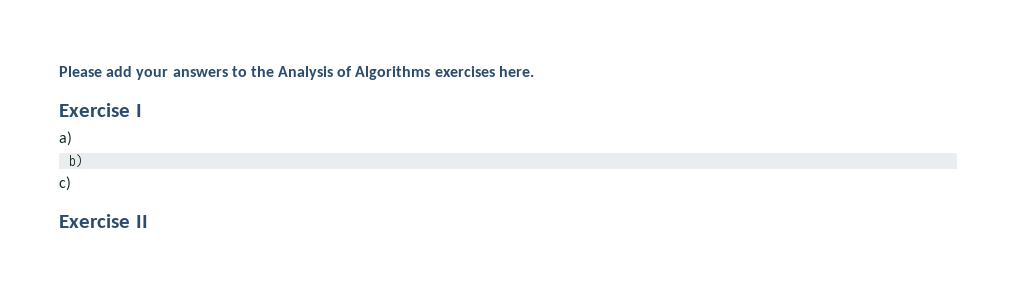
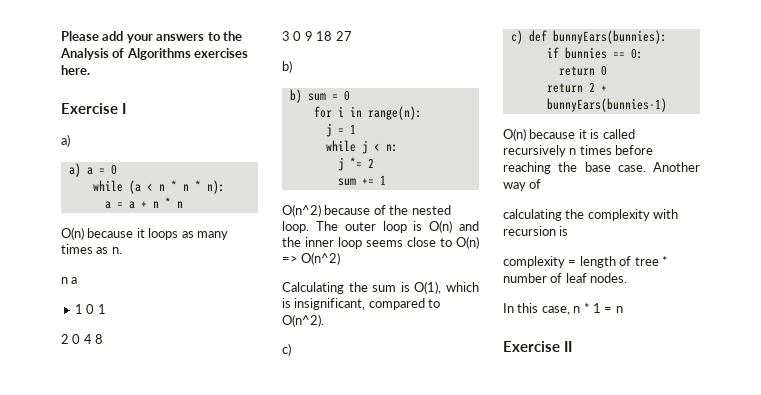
[68,154,83,168] [59,176,71,191] b) // c) -> [68,163,117,177] [92,180,225,194] [104,197,183,209] [61,227,228,240] [61,244,122,254] [61,277,78,284] [74,304,106,314] [61,334,104,344] [282,31,352,41] [282,60,292,73] [289,89,350,103] [313,106,422,120] [325,123,356,137] [325,140,398,154] [337,157,374,171] [337,175,386,186] [282,204,451,217] [282,220,479,233] [282,236,479,249] [282,252,341,265] [282,281,479,294] [282,298,441,310] [282,314,324,327] [282,343,291,356] [510,30,667,44] [546,47,643,59] [558,65,607,76] [546,82,607,93] [546,98,667,112] [503,128,635,141] [503,145,654,157] [503,162,700,174] [503,179,542,191] [503,209,679,221] [503,226,569,236] [503,256,668,268] [503,273,628,283] [503,303,623,315] a) a = 0 // while (a < n * n * n): // a = a + n * n // O(n) because it loops as many times as n. // n a // 1 0 1 // 2 0 4 8 // 3 0 9 18 27 // b) // b) sum = 0 // for i in range(n): // j = 1 // while j < n: // j *= 2 // sum += 1 // O(n^2) because of the nested loop. The outer loop is O(n) and the inner loop seems close to O(n) => O(n^2) // Calculating the sum is O(1), which is insignificant, compared to O(n^2). // c) // c) def bunnyEars(bunnies): // if bunnies == 0: // return 0 // return 2 + bunnyEars(bunnies-1) // O(n) because it is called recursively n times before reaching the base case. Another way of // calculating the complexity with recursion is // complexity = length of tree * number of leaf nodes. // In this case, n * 1 = n

